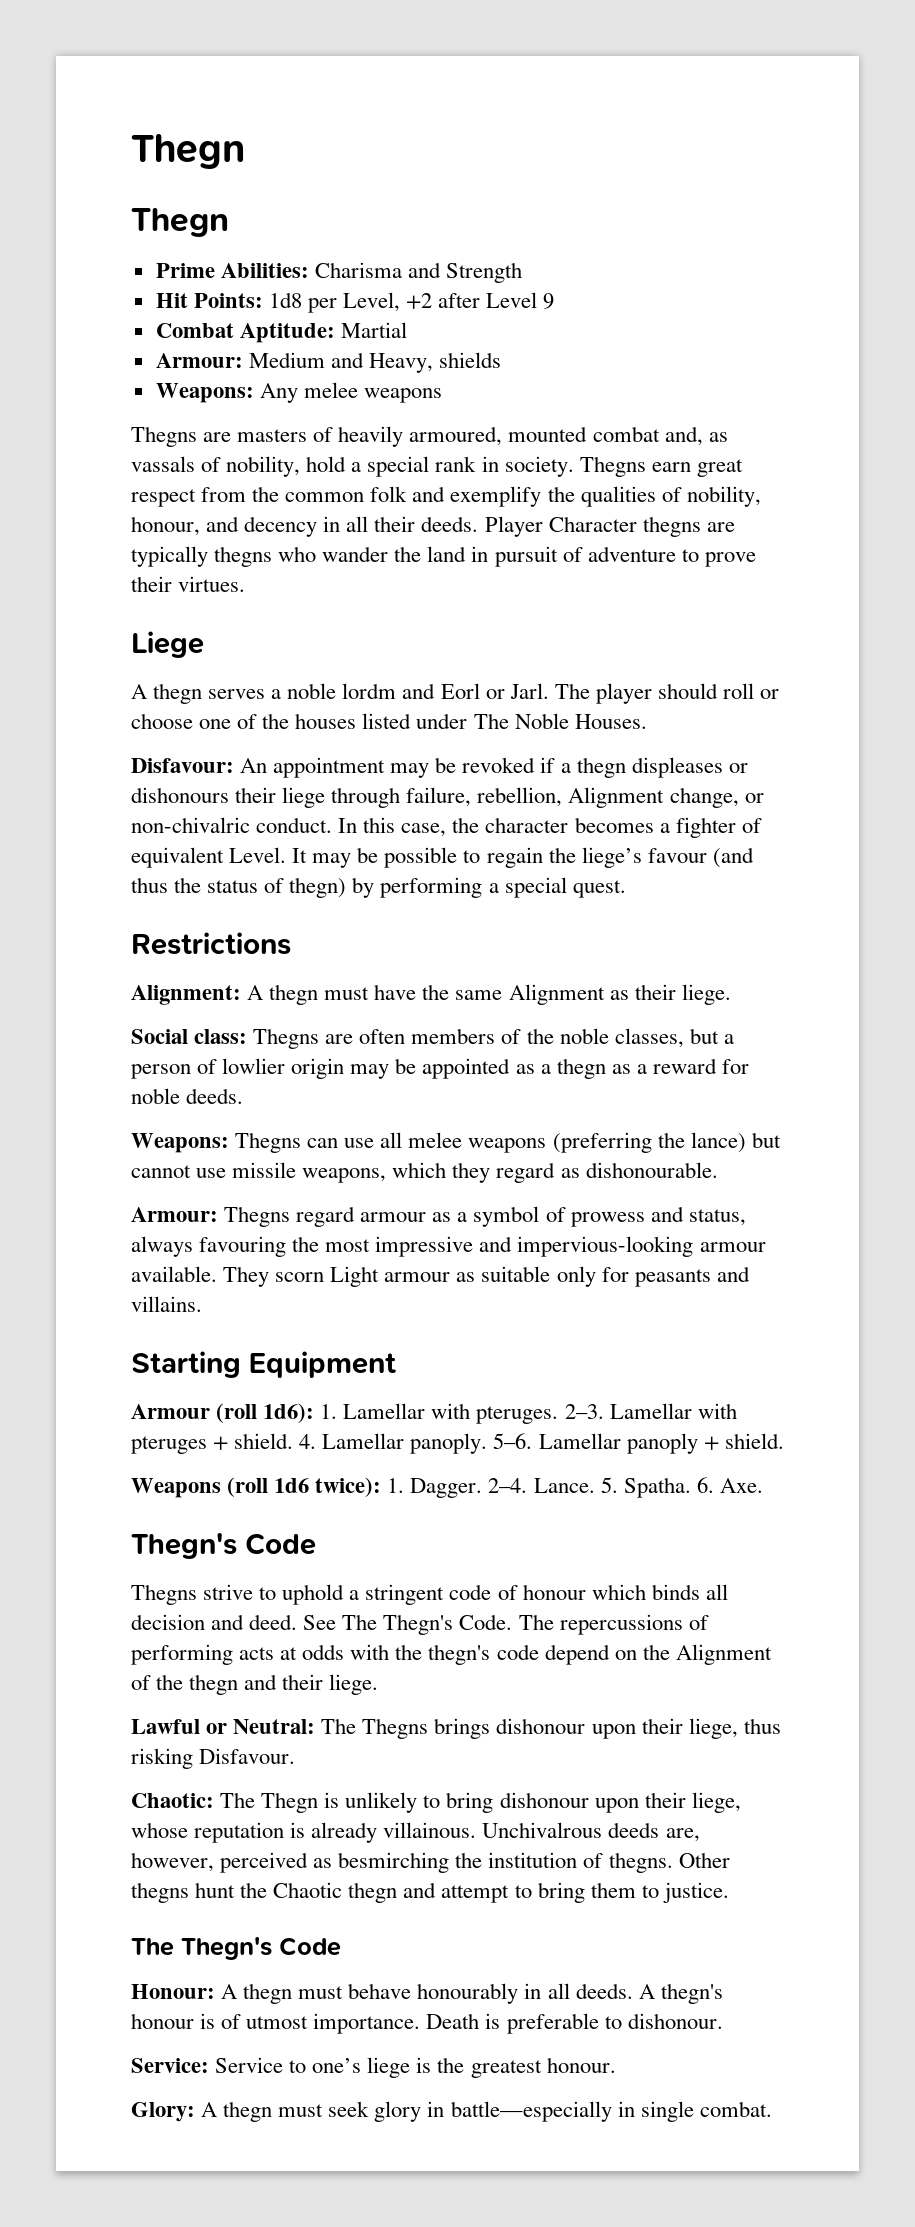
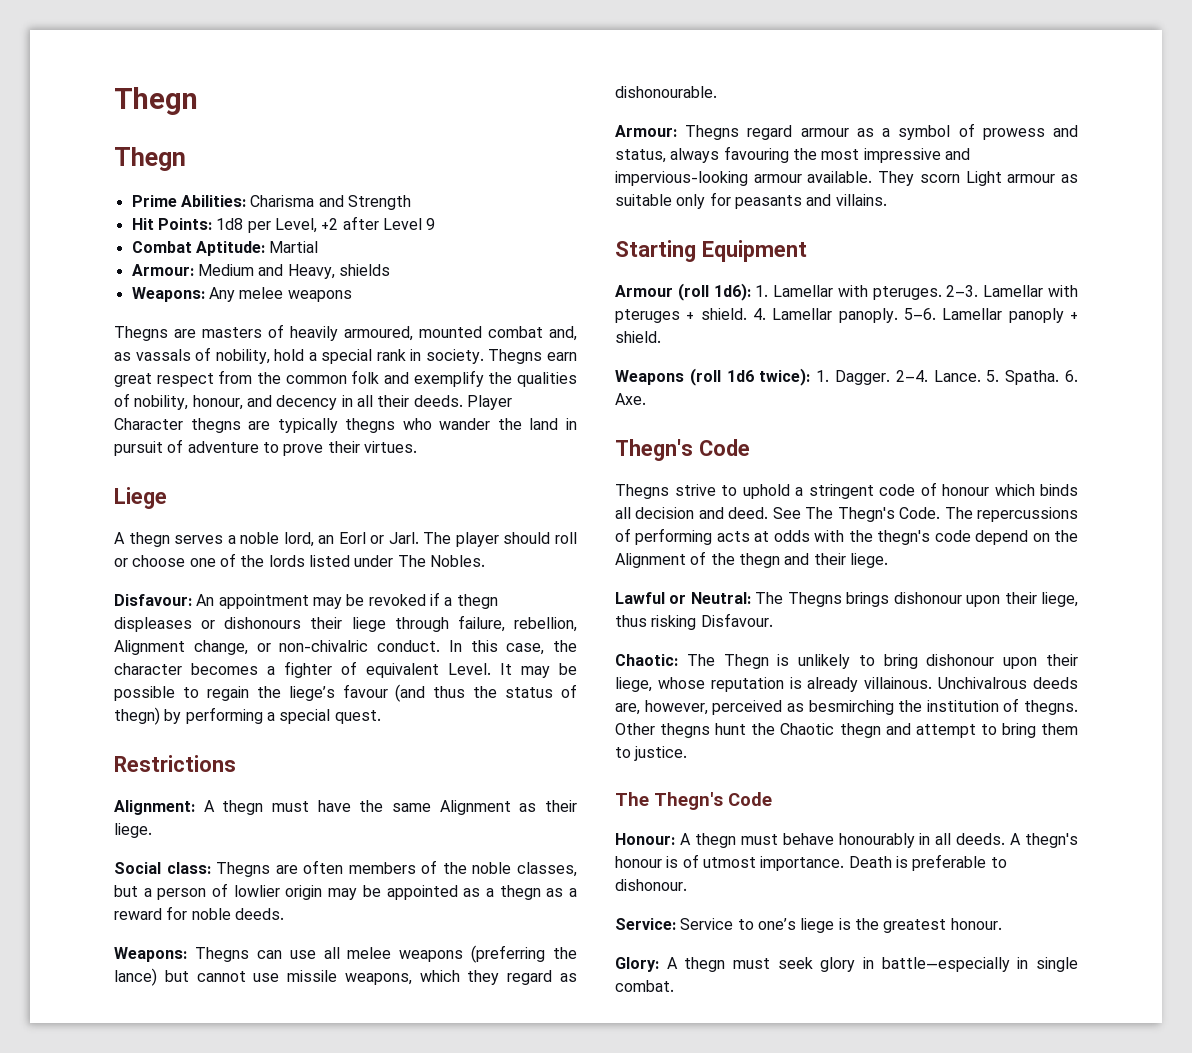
[342,683,436,699] lordm and -> [283,532,335,547] lord, an
[295,713,357,729] houses -> [268,555,305,567] lords
[514,713,647,729] Noble Houses. -> [429,555,485,567] Nobles.

